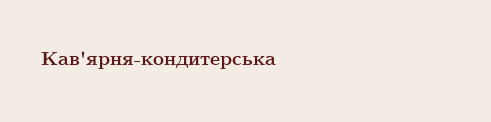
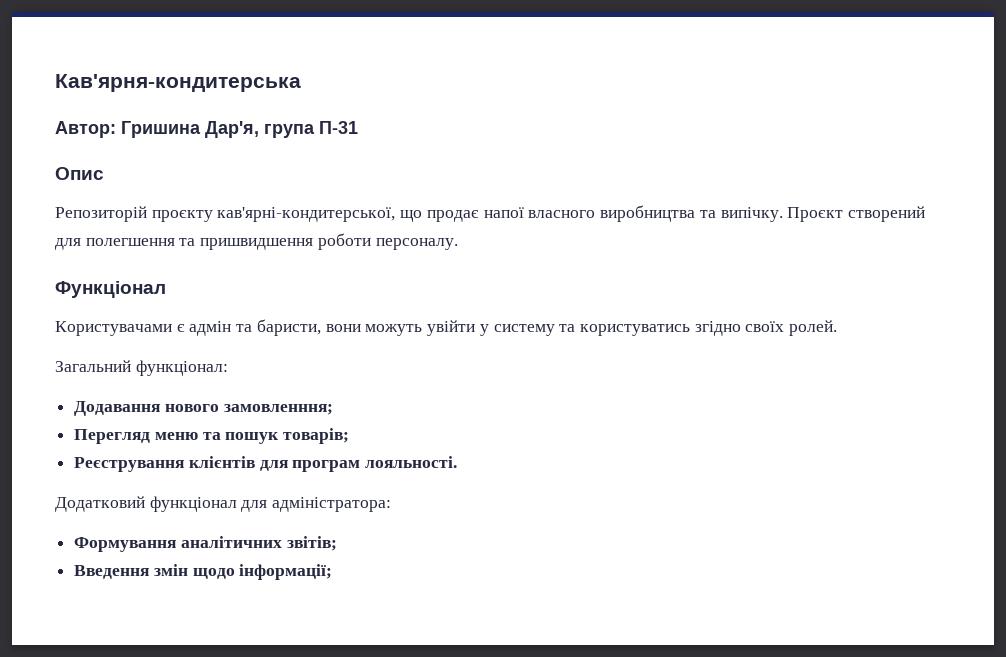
(276, 60) none -> [55,121,358,138] [55,167,104,180] [55,205,925,222] [55,233,458,250] [55,281,166,298] [55,319,838,336] [55,360,228,376] [74,401,333,416] [74,428,350,444] [74,456,458,472] [55,496,392,512] [74,536,337,552] [74,564,333,580] // Автор: Гришина Дар'я, група П-31 // Опис // Репозиторій проєкту кав'ярні-кондитерської, що продає напої власного виробництва та випічку. Проєкт створений для полегшення та пришвидшення роботи персоналу. // Функціонал // Користувачами є адмін та баристи, вони можуть увійти у систему та користуватись згідно своїх ролей. // Загальний функціонал: // Додавання нового замовленння; // Перегляд меню та пошук товарів; // Реєстрування клієнтів для програм лояльності. // Додатковий функціонал для адміністратора: // Формування аналітичних звітів; // Введення змін щодо інформації;

